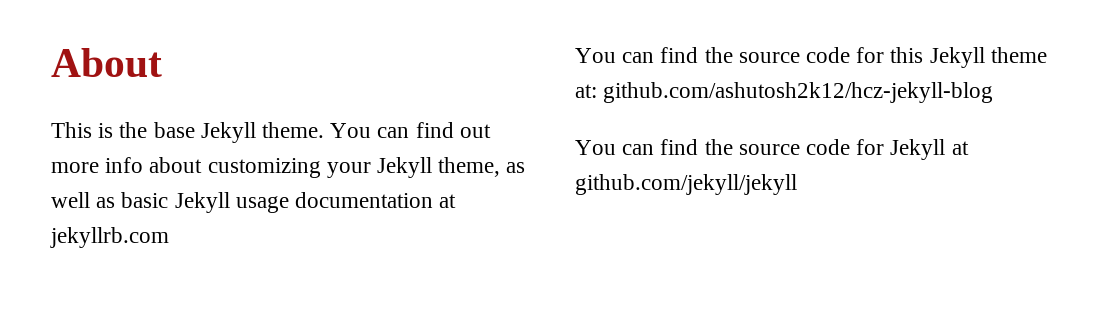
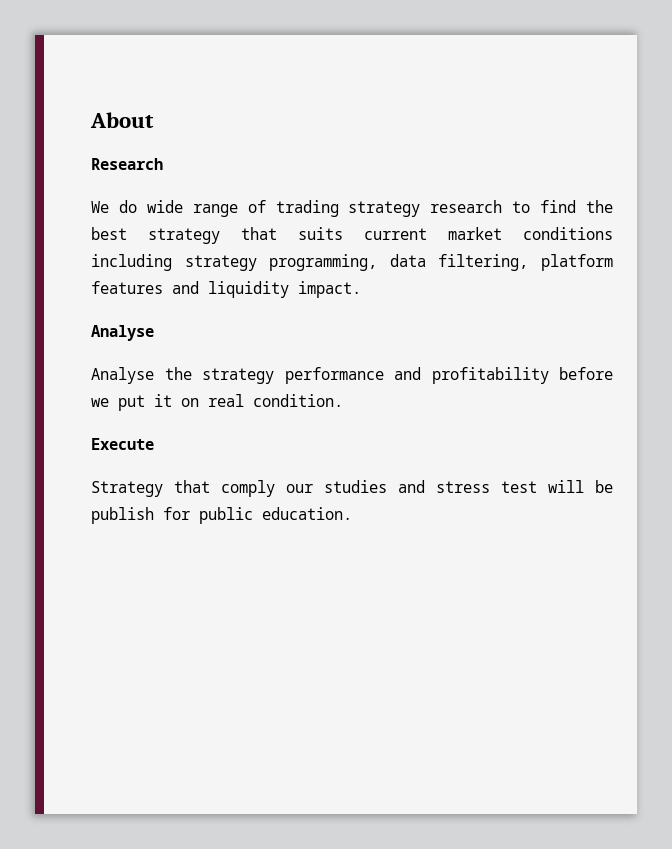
[51,122,491,143] [51,157,526,178] [51,192,457,213] [50,227,169,248] [575,47,1047,68] [575,82,994,103] [575,139,969,160] [575,174,797,195] This is the base Jekyll theme. You can find out more info about customizing your Jekyll theme, as well as basic Jekyll usage documentation at jekyllrb.com // You can find the source code for this Jekyll theme at: github.com/ashutosh2k12/hcz-jekyll-blog // You can find the source code for Jekyll at github.com/jekyll/jekyll -> [91,158,163,170] [91,200,613,217] [91,227,613,244] [91,254,613,271] [91,281,361,298] [91,325,154,341] [91,367,613,384] [91,394,343,411] [91,438,154,450] [91,480,613,497] [91,507,352,524] Research // We do wide range of trading strategy research to find the best strategy that suits current market conditions including strategy programming, data filtering, platform features and liquidity impact. // Analyse // Analyse the strategy performance and profitability before we put it on real condition. // Execute // Strategy that comply our studies and stress test will be publish for public education.

